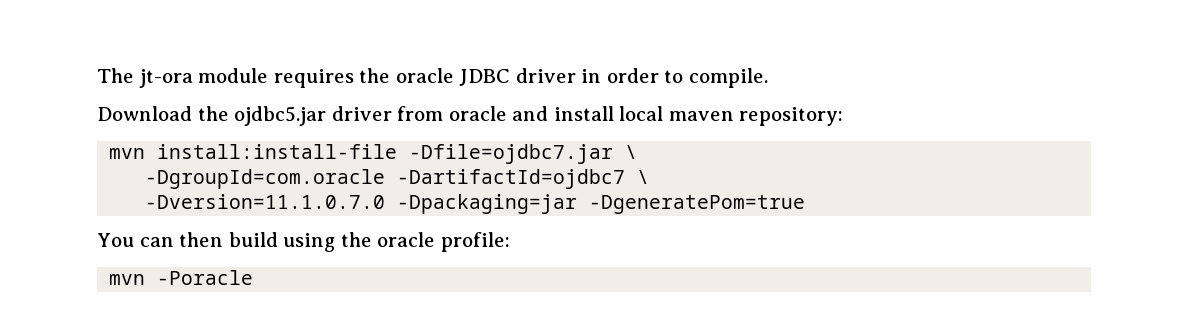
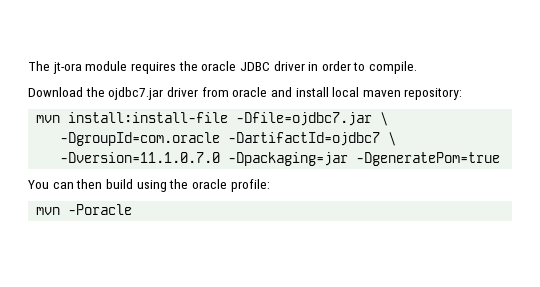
[234,106,327,126] ojdbc5.jar -> [108,87,164,100] ojdbc7.jar

